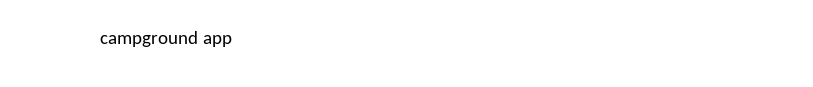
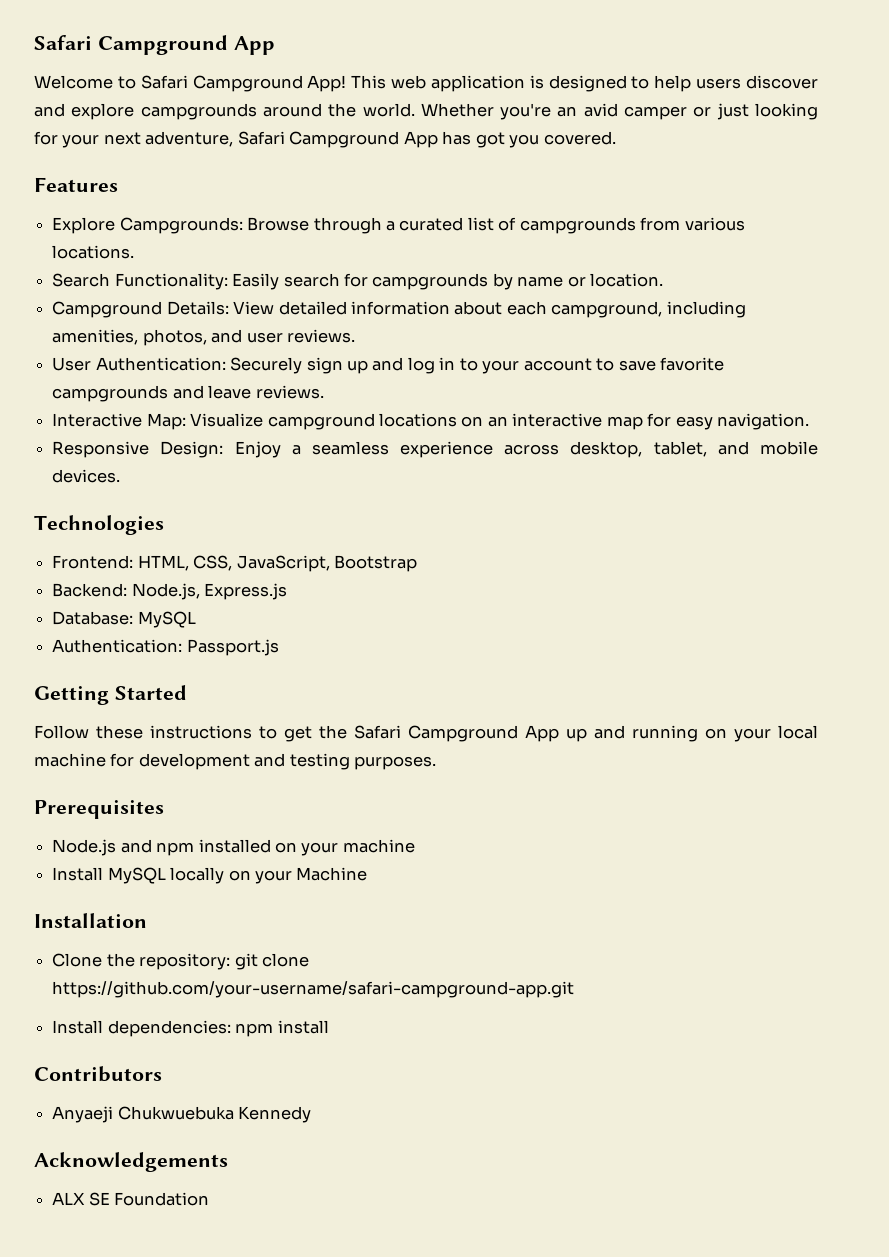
[100,31,232,47] campground app -> [34,35,275,55] [34,75,818,92] [34,103,818,120] [34,131,616,148] [34,177,118,192] [52,217,745,234] [52,245,135,259] [52,273,664,290] [52,301,746,318] [52,329,355,346] [52,357,725,374] [52,385,324,402] [52,413,810,430] [52,441,819,458] [52,469,121,483] [34,515,164,535] [52,555,417,572] [52,583,288,600] [52,611,196,628] [52,639,279,656] [34,685,187,705] [34,725,818,742] [34,753,437,770] [34,800,164,819] [52,839,415,856] [52,867,368,884] [34,913,147,928] [52,953,309,970] [52,981,575,998] [52,1020,329,1037] [34,1066,162,1082] [52,1106,312,1123] [34,1152,228,1172] [52,1192,210,1206] Safari Campground App // Welcome to Safari Campground App! This web application is designed to help users discover and explore campgrounds around the world. Whether you're an avid camper or just looking for your next adventure, Safari Campground App has got you covered. // Features // Explore Campgrounds: Browse through a curated list of campgrounds from various locations. // Search Functionality: Easily search for campgrounds by name or location. // Campground Details: View detailed information about each campground, including amenities, photos, and user reviews. // User Authentication: Securely sign up and log in to your account to save favorite campgrounds and leave reviews. // Interactive Map: Visualize campground locations on an interactive map for easy navigation. // Responsive Design: Enjoy a seamless experience across desktop, tablet, and mobile devices. // Technologies // Frontend: HTML, CSS, JavaScript, Bootstrap // Backend: Node.js, Express.js // Database: MySQL // Authentication: Passport.js // Getting Started // Follow these instructions to get the Safari Campground App up and running on your local machine for development and testing purposes. // Prerequisites // Node.js and npm installed on your machine // Install MySQL locally on your Machine // Installation // Clone the repository: git clone https://github.com/your-username/safari-campground-app.git // Install dependencies: npm install // Contributors // Anyaeji Chukwuebuka Kennedy // Acknowledgements // ALX SE Foundation

